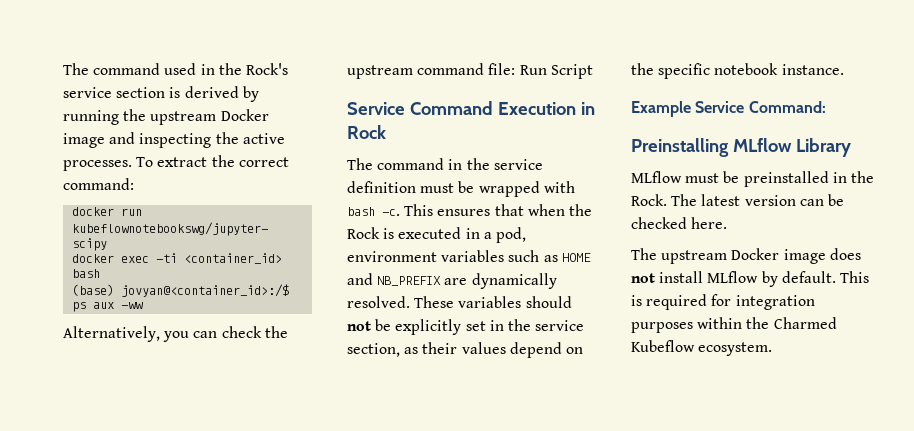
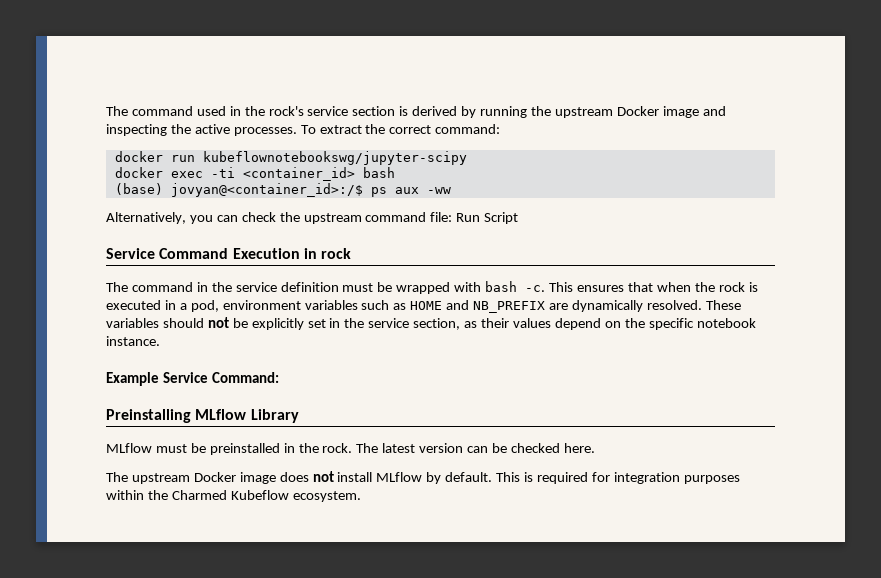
[245,63,288,75] Rock's -> [268,106,304,116] rock's
[347,125,386,139] Rock -> [321,248,352,259] rock
[347,227,380,239] Rock -> [718,282,745,292] rock
[631,194,667,206] Rock. -> [322,443,353,453] rock.

